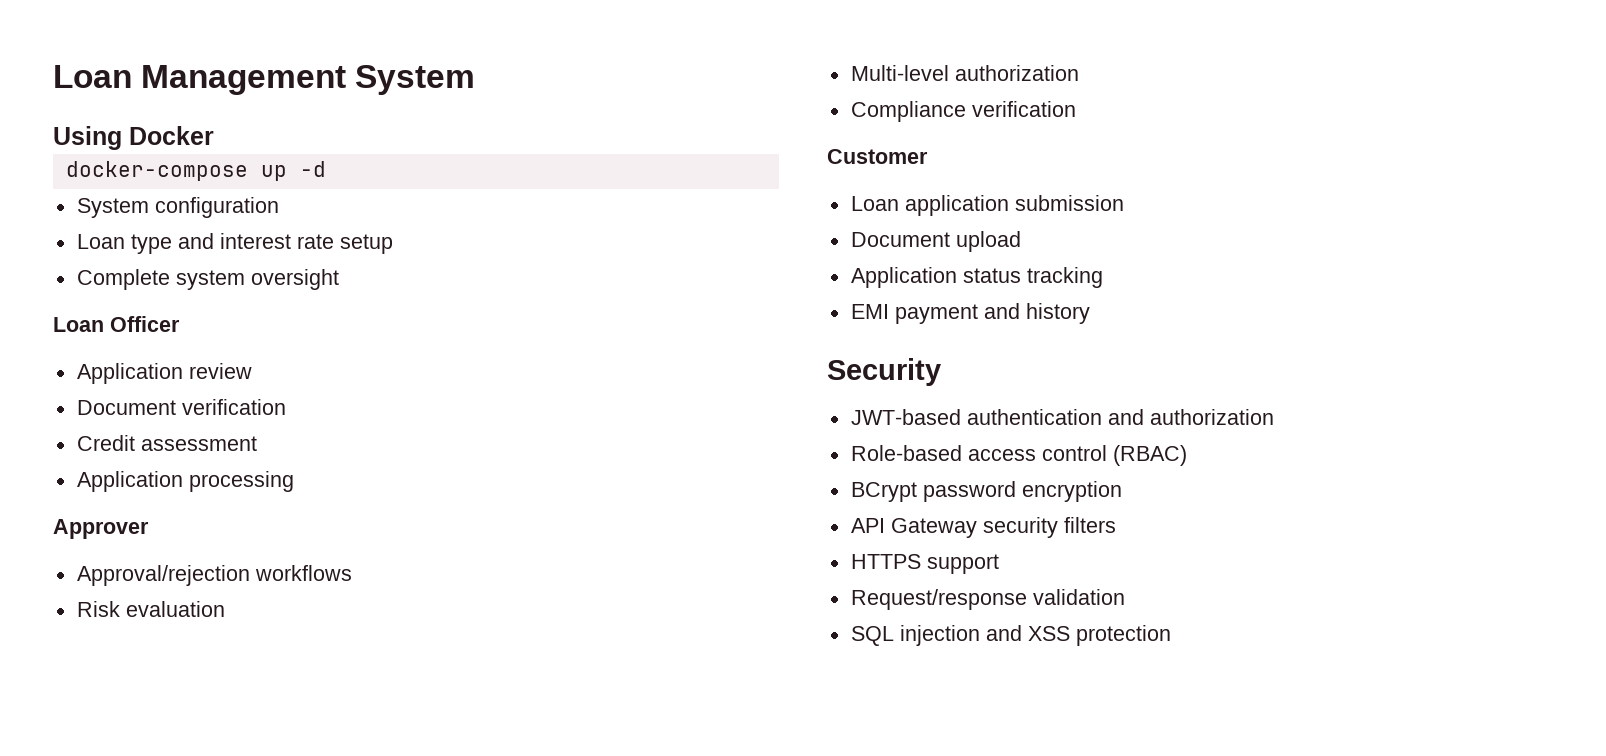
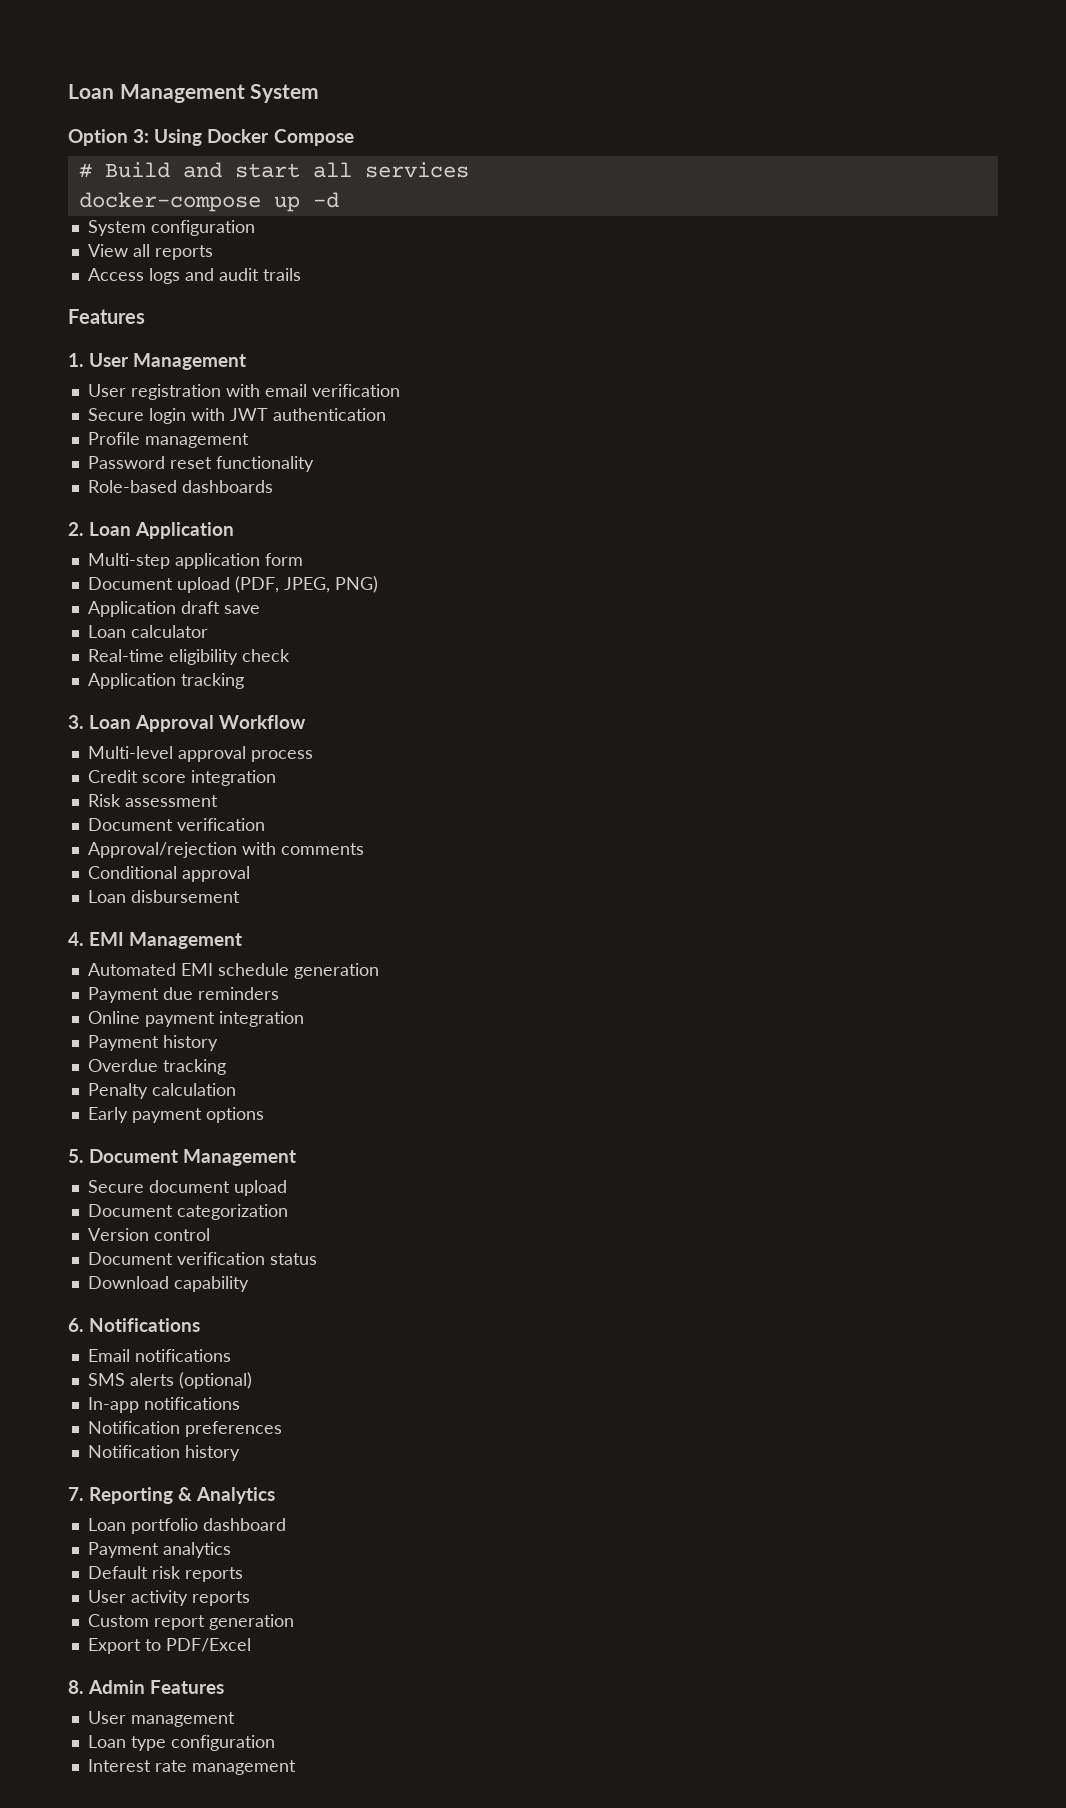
(476, 80) none -> [68,129,150,146] Option 3:
(214, 135) none -> [273,129,354,146] [78,162,469,178] Compose // # Build and start all services
[76,233,393,254] [76,269,339,290] [53,316,180,332] [76,363,252,384] [76,399,286,415] [76,435,257,451] [76,471,294,492] [53,519,149,539] [76,565,352,586] [76,601,225,617] [850,65,1079,81] [850,101,1076,122] [827,149,928,164] [850,195,1124,216] [850,231,1021,252] [850,267,1103,288] [850,303,1090,324] [827,358,941,386] [850,409,1274,425] [850,445,1187,466] [850,481,1122,502] [850,517,1116,538] [850,554,999,574] [850,589,1125,610] [850,625,1171,646] Loan type and interest rate setup // Complete system oversight // Loan Officer // Application review // Document verification // Credit assessment // Application processing // Approver // Approval/rejection workflows // Risk evaluation // Multi-level authorization // Compliance verification // Customer // Loan application submission // Document upload // Application status tracking // EMI payment and history // Security // JWT-based authentication and authorization // Role-based access control (RBAC) // BCrypt password encryption // API Gateway security filters // HTTPS support // Request/response validation // SQL injection and XSS protection -> [87,244,213,260] [87,268,301,284] [68,309,145,324] [68,353,247,370] [87,384,400,400] [87,408,386,424] [87,432,249,448] [87,456,314,472] [87,480,273,493] [68,522,235,539] [87,553,303,569] [87,576,378,593] [87,601,260,617] [87,625,208,638] [87,649,290,665] [87,673,244,689] [68,715,307,732] [87,746,313,762] [87,770,276,786] [87,794,218,807] [87,818,265,831] [87,842,364,858] [87,866,250,882] [87,890,240,903] [68,932,243,949] [87,963,379,979] [87,987,279,1003] [87,1011,304,1027] [87,1035,218,1051] [87,1059,226,1075] [87,1083,236,1099] [87,1107,264,1123] [68,1149,297,1166] [87,1180,287,1196] [87,1204,288,1220] [87,1228,210,1241] [87,1252,317,1265] [87,1276,249,1292] [68,1318,201,1332] [87,1349,231,1362] [87,1372,252,1389] [87,1397,240,1413] [87,1421,282,1437] [87,1445,240,1461] [68,1487,276,1504] [87,1518,286,1534] [87,1542,231,1558] [87,1566,243,1582] [87,1590,250,1606] [87,1614,294,1630] [87,1638,251,1654] [68,1680,225,1694] [87,1711,235,1727] [87,1735,275,1751] [87,1759,296,1775] View all reports // Access logs and audit trails // Features // 1. User Management // User registration with email verification // Secure login with JWT authentication // Profile management // Password reset functionality // Role-based dashboards // 2. Loan Application // Multi-step application form // Document upload (PDF, JPEG, PNG) // Application draft save // Loan calculator // Real-time eligibility check // Application tracking // 3. Loan Approval Workflow // Multi-level approval process // Credit score integration // Risk assessment // Document verification // Approval/rejection with comments // Conditional approval // Loan disbursement // 4. EMI Management // Automated EMI schedule generation // Payment due reminders // Online payment integration // Payment history // Overdue tracking // Penalty calculation // Early payment options // 5. Document Management // Secure document upload // Document categorization // Version control // Document verification status // Download capability // 6. Notifications // Email notifications // SMS alerts (optional) // In-app notifications // Notification preferences // Notification history // 7. Reporting & Analytics // Loan portfolio dashboard // Payment analytics // Default risk reports // User activity reports // Custom report generation // Export to PDF/Excel // 8. Admin Features // User management // Loan type configuration // Interest rate management

